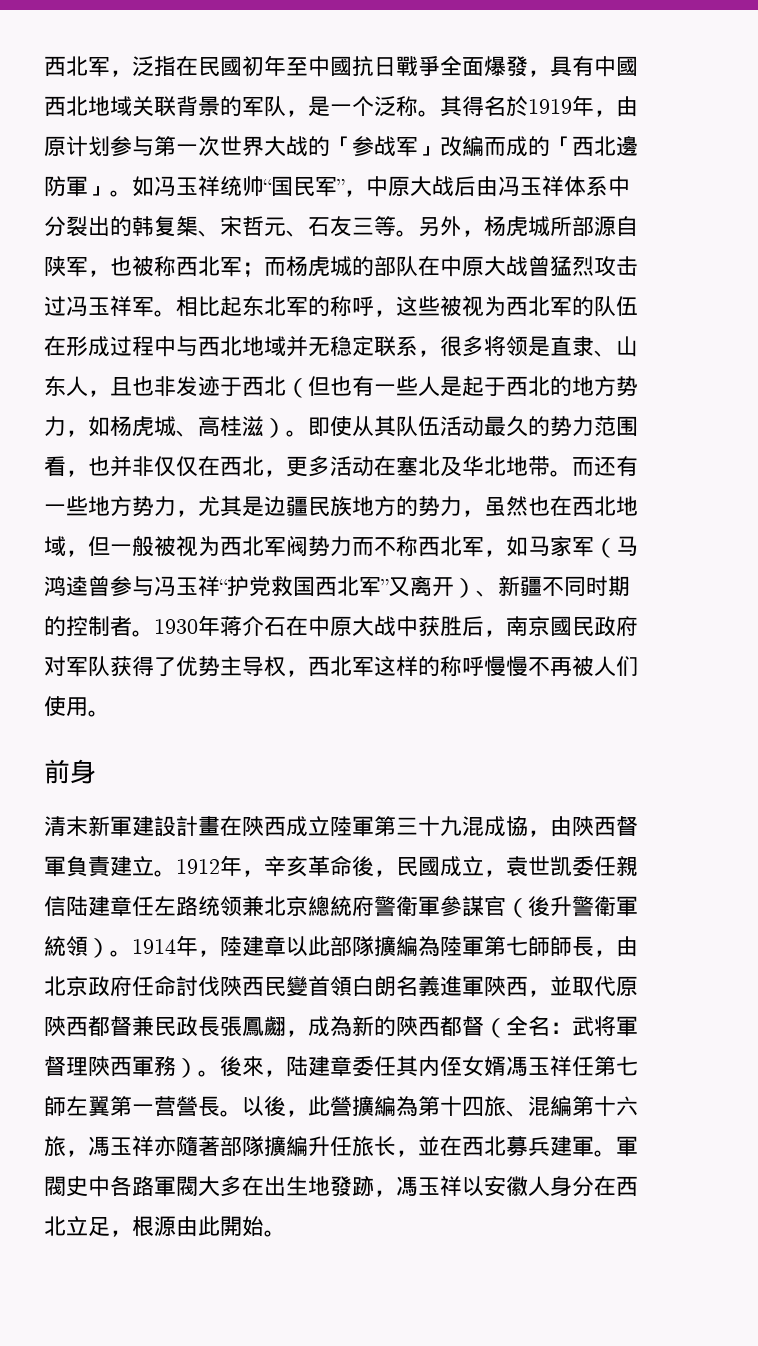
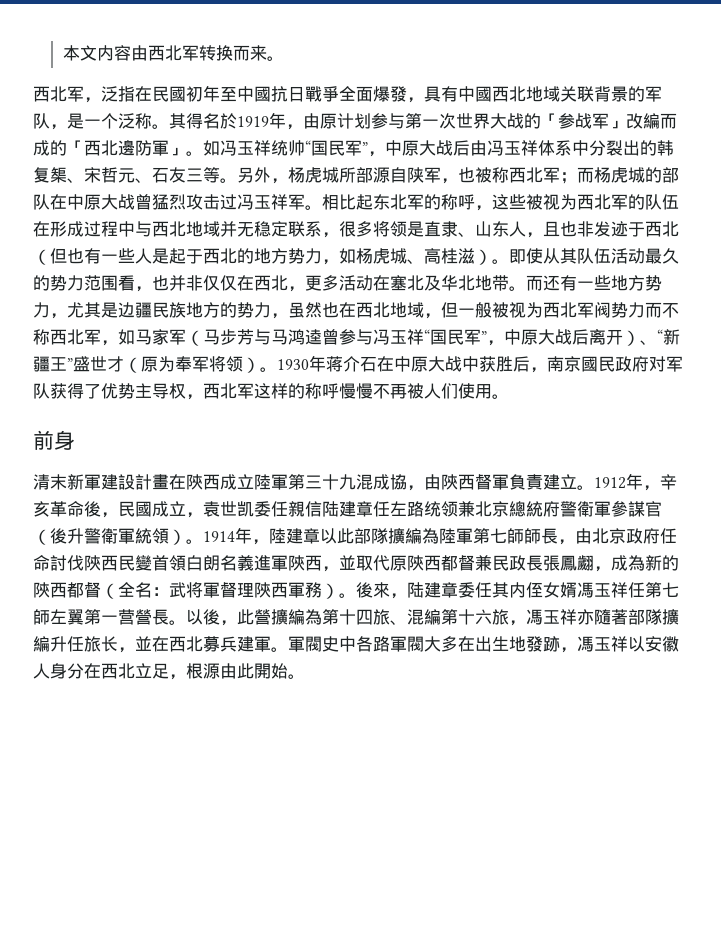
(44, 66) none -> [62,45,284,61] 本文内容由西北军转换而来。 //
(638, 546) none -> [220,329,288,345] 步芳与马
[227,575,630,598] [44,616,132,637] 护党救国西北军”又离开）、新疆不同时期的控制者 -> [430,329,680,346] [33,356,260,373] 国民军”，中原大战后离开）、“新疆王”盛世才（原为奉军将领）

